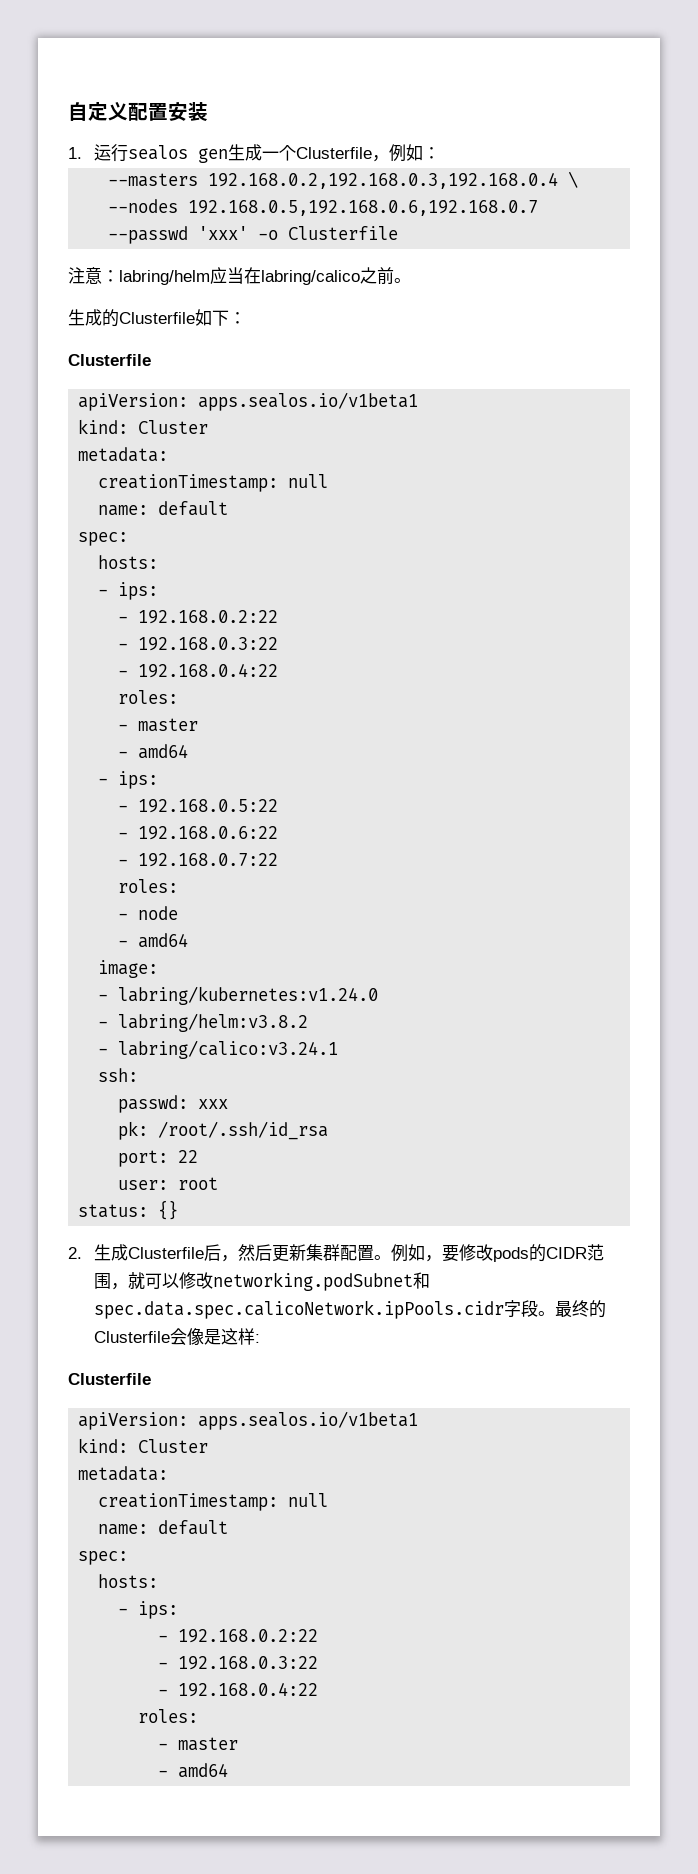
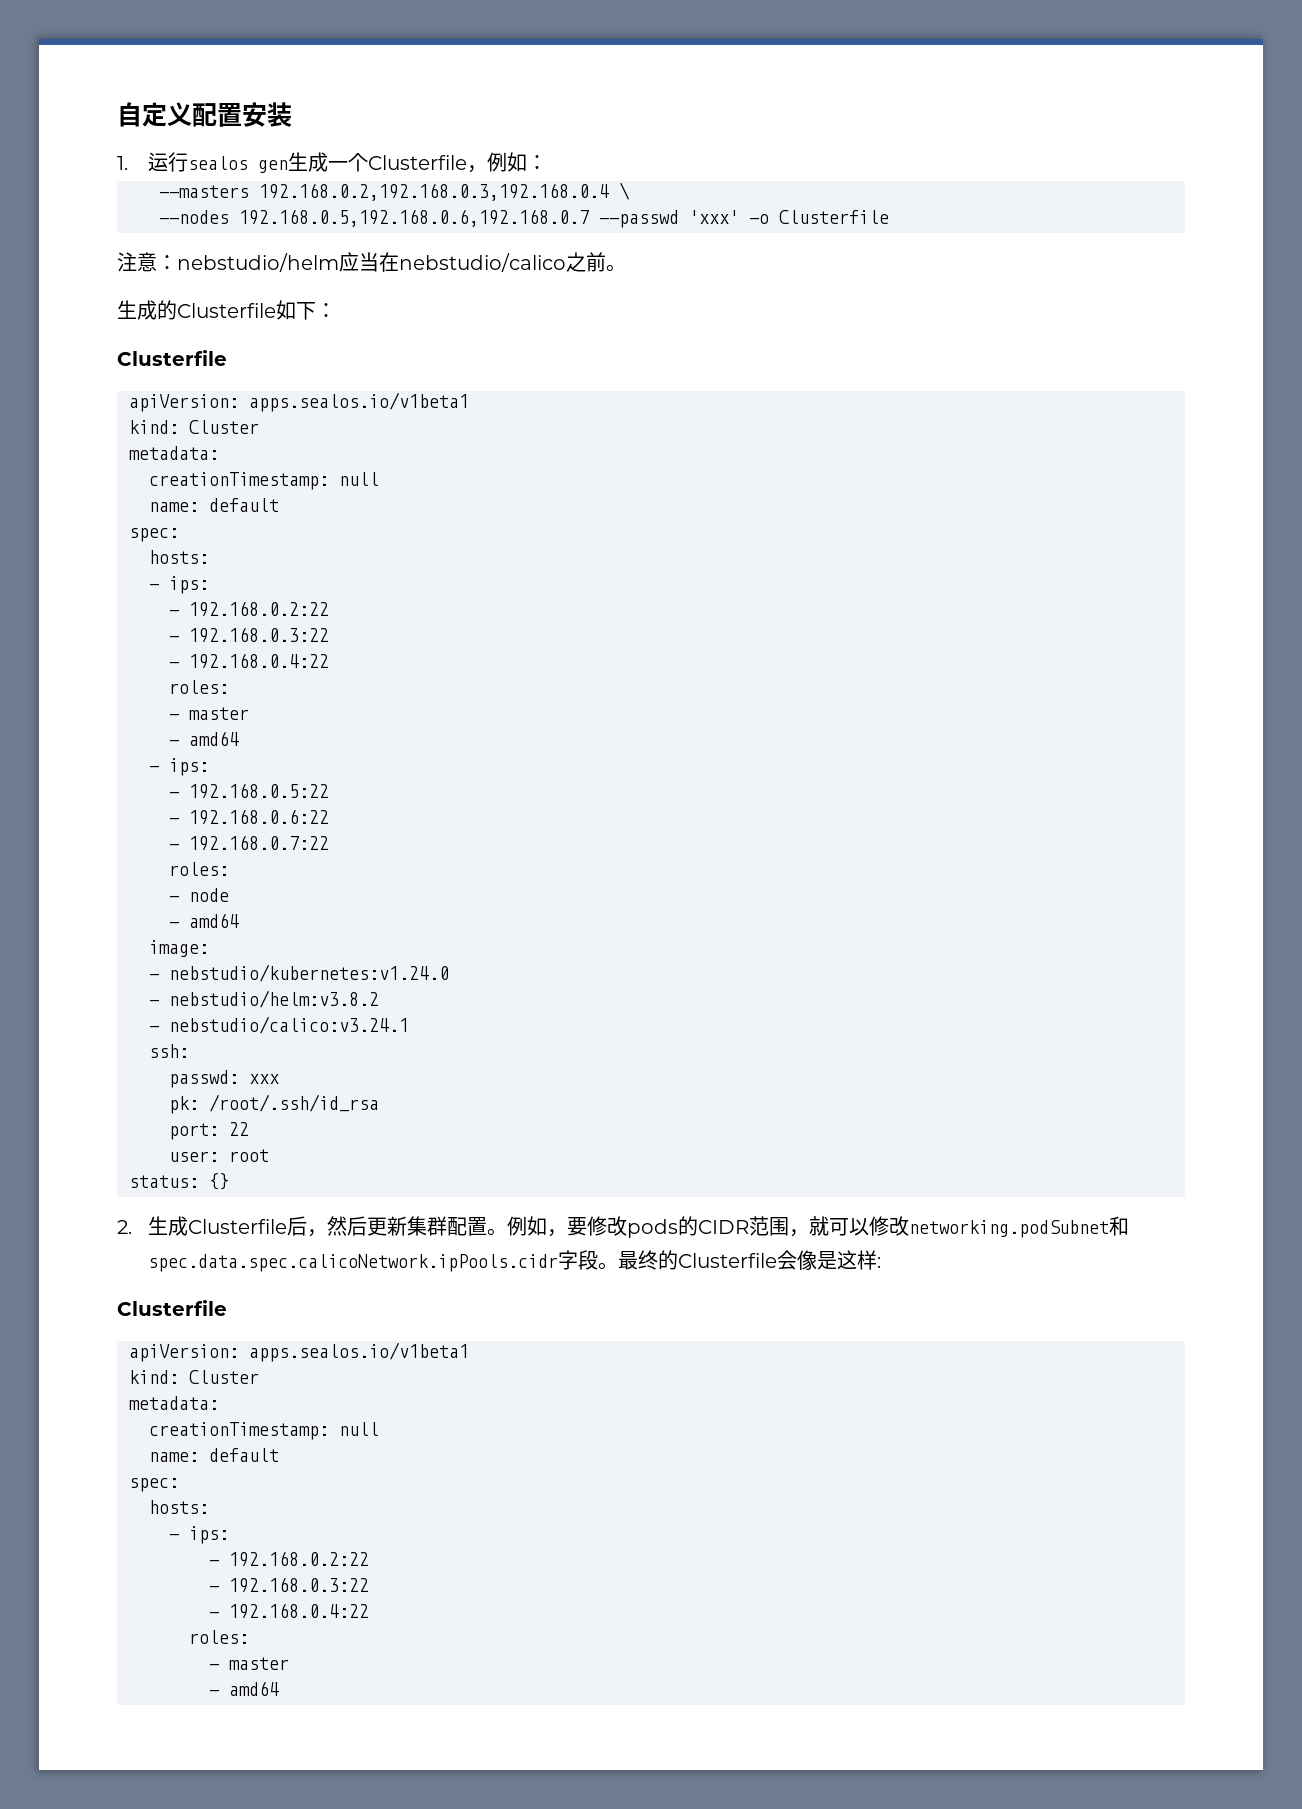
[119,267,360,285] labring/helm应当在labring/calico -> [177,252,566,272] nebstudio/helm应当在nebstudio/calico
[118,986,379,1005] [98,1013,309,1032] [98,1040,339,1059] labring/kubernetes:v1.24.0 // - labring/helm:v3.8.2 // - labring/calico:v3.24.1 -> [169,964,449,982] [149,990,379,1008] [149,1016,409,1034] nebstudio/kubernetes:v1.24.0 // - nebstudio/helm:v3.8.2 // - nebstudio/calico:v3.24.1

